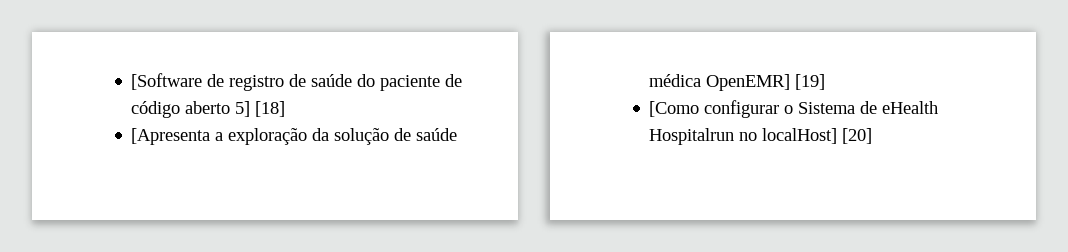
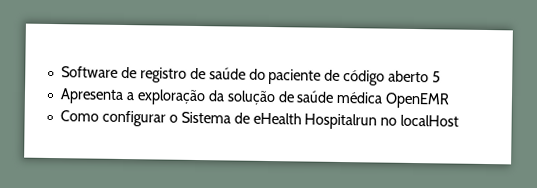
[131,73,203,90] [Software -> [60,66,118,78] Software
[235,101,286,117] [131,128,211,145] 5] [18] // [Apresenta -> [432,71,442,83] [59,88,124,104] 5 // Apresenta
[706,74,826,91] [649,101,700,117] OpenEMR] [19] // [Como -> [385,92,451,109] [59,110,99,122] OpenEMR // Como
[762,128,873,144] localHost] [20] -> [400,114,460,127] localHost

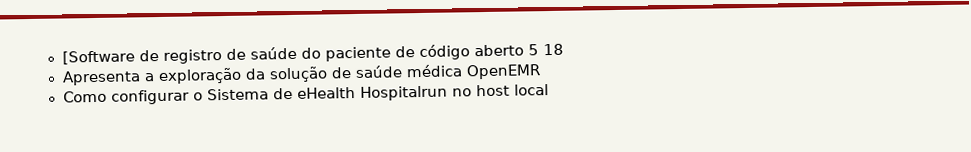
[60,66,118,78] Software -> [61,50,135,65] [Software
(442, 77) none -> [542,43,564,56] 18
[400,114,460,127] localHost -> [475,84,549,97] host local

